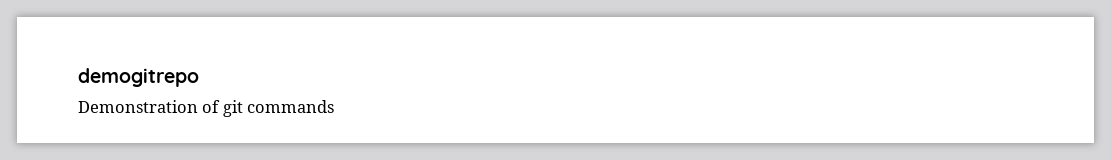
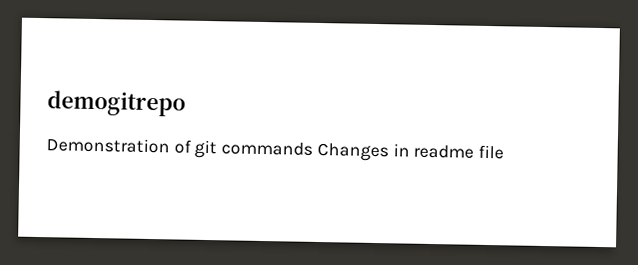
(335, 106) none -> [316,142,505,162] Changes in readme file

